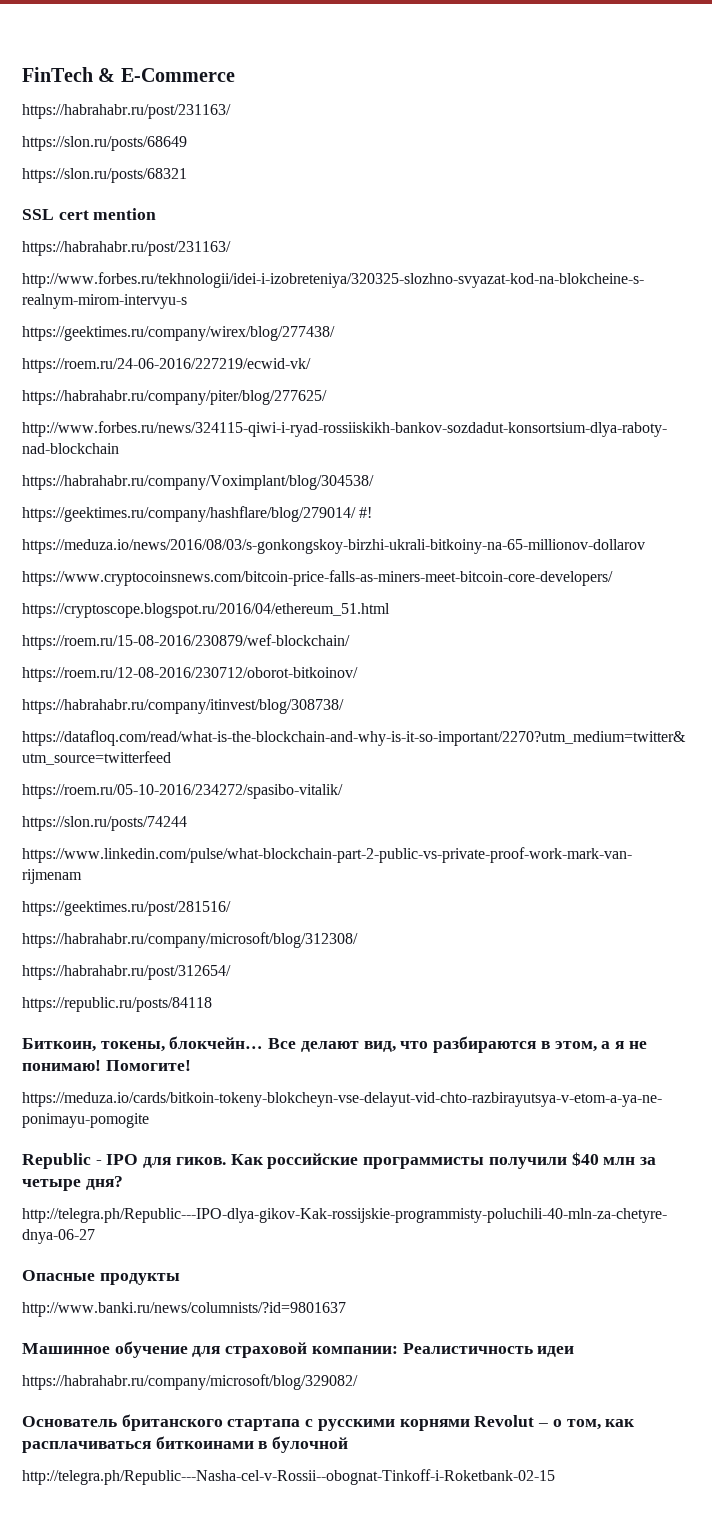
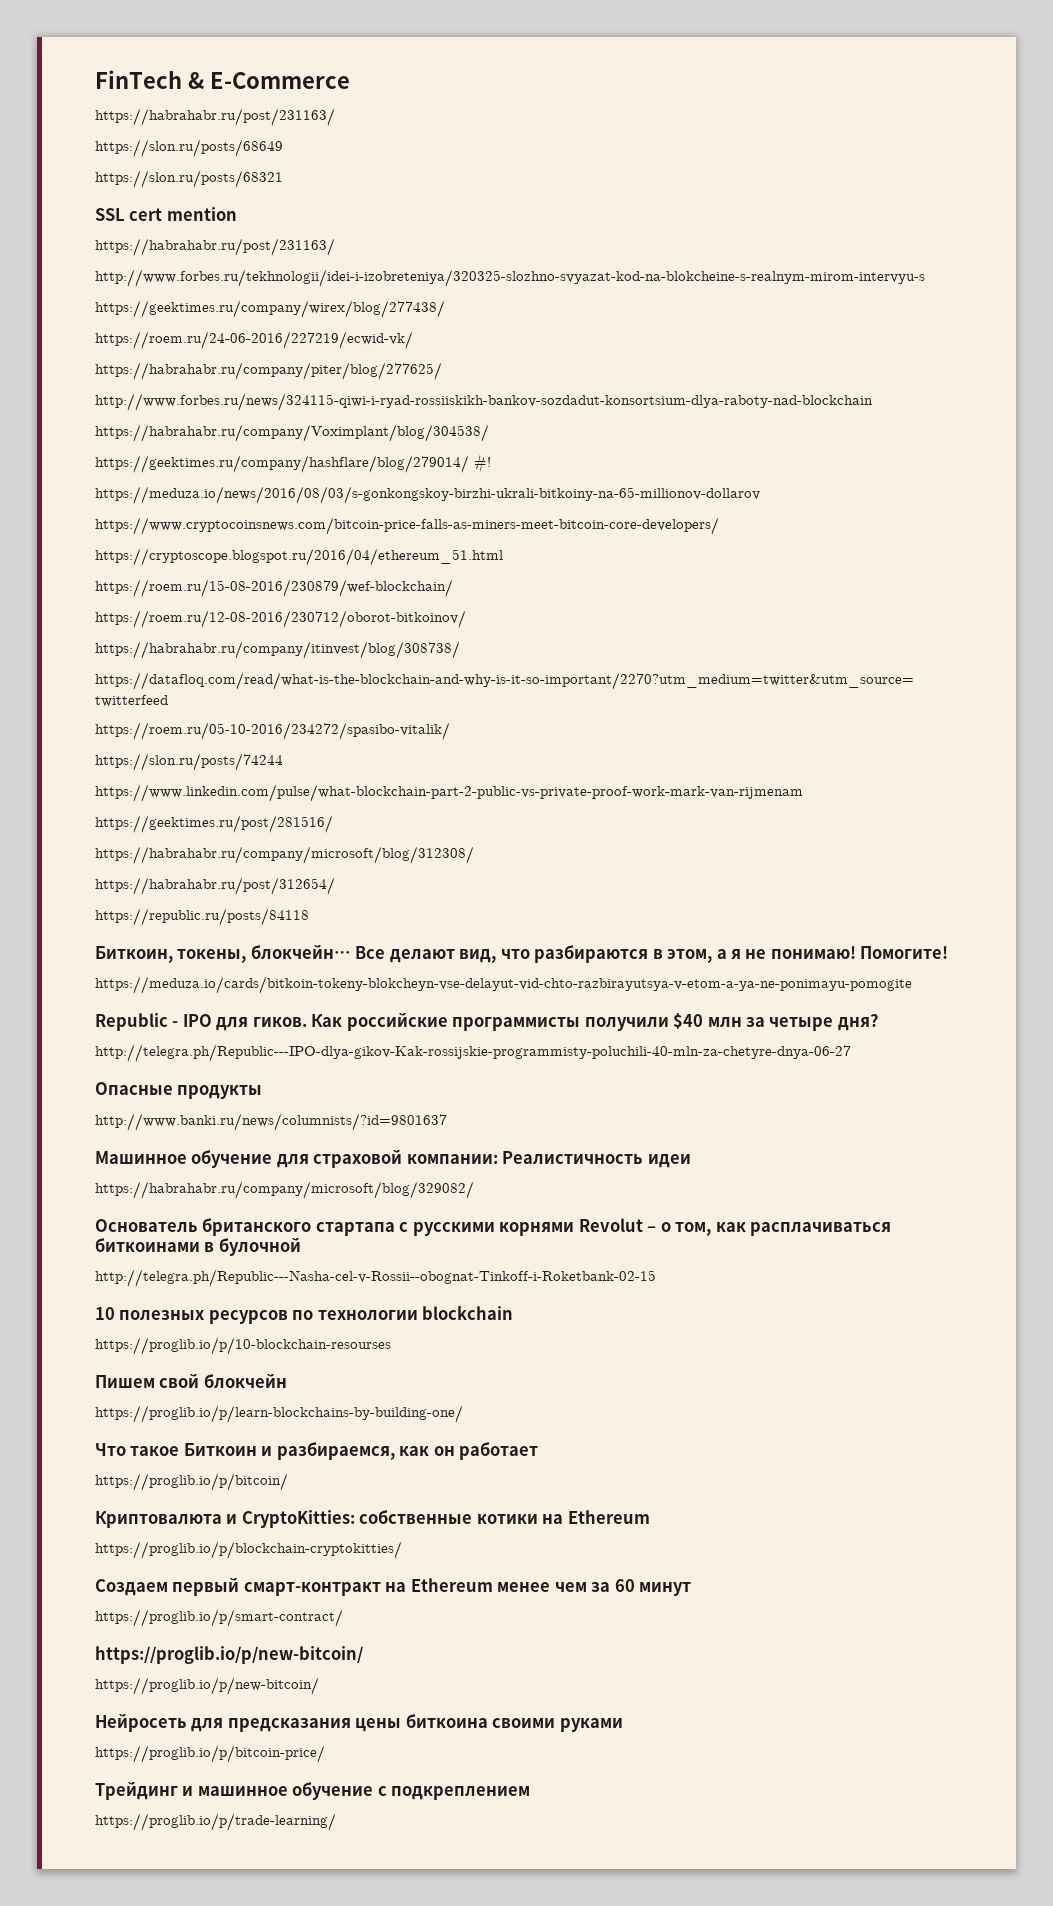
(555, 1477) none -> [95,1306,514,1324] [95,1337,391,1355] [95,1374,287,1388] [95,1405,463,1423] [95,1442,539,1460] [95,1473,288,1491] [95,1510,650,1528] [95,1541,402,1559] [95,1578,692,1596] [95,1609,343,1627] [95,1646,363,1664] [95,1677,319,1695] [95,1714,623,1732] [95,1745,325,1763] [95,1782,531,1800] [95,1813,336,1831] // 10 полезных ресурсов по технологии blockchain // https://proglib.io/p/10-blockchain-resourses // Пишем свой блокчейн // https://proglib.io/p/learn-blockchains-by-building-one/ // Что такое Биткоин и разбираемся, как он работает // https://proglib.io/p/bitcoin/ // Криптовалюта и CryptoKitties: собственные котики на Ethereum // https://proglib.io/p/blockchain-cryptokitties/ // Создаем первый смарт-контракт на Ethereum менее чем за 60 минут // https://proglib.io/p/smart-contract/ // https://proglib.io/p/new-bitcoin/ // https://proglib.io/p/new-bitcoin/ // Нейросеть для предсказания цены биткоина своими руками // https://proglib.io/p/bitcoin-price/ // Трейдинг и машинное обучение с подкреплением // https://proglib.io/p/trade-learning/

